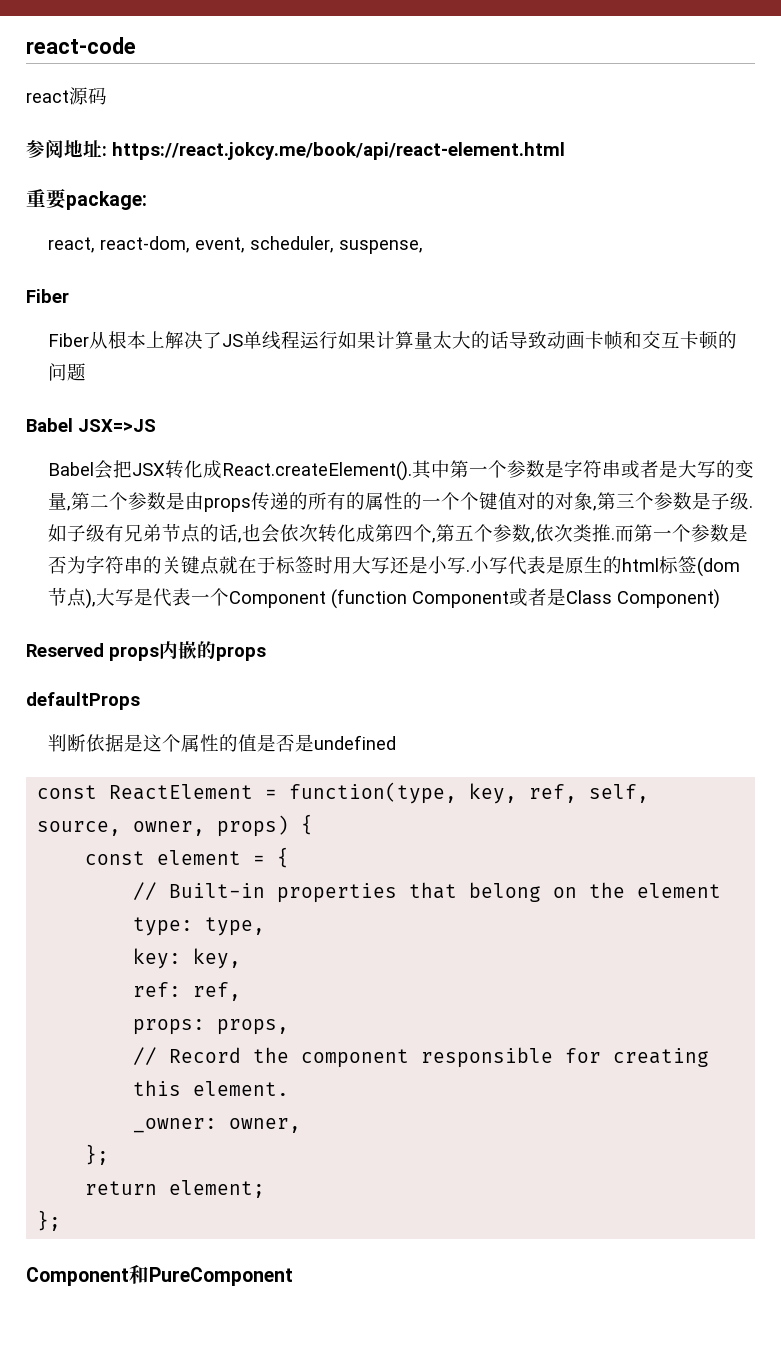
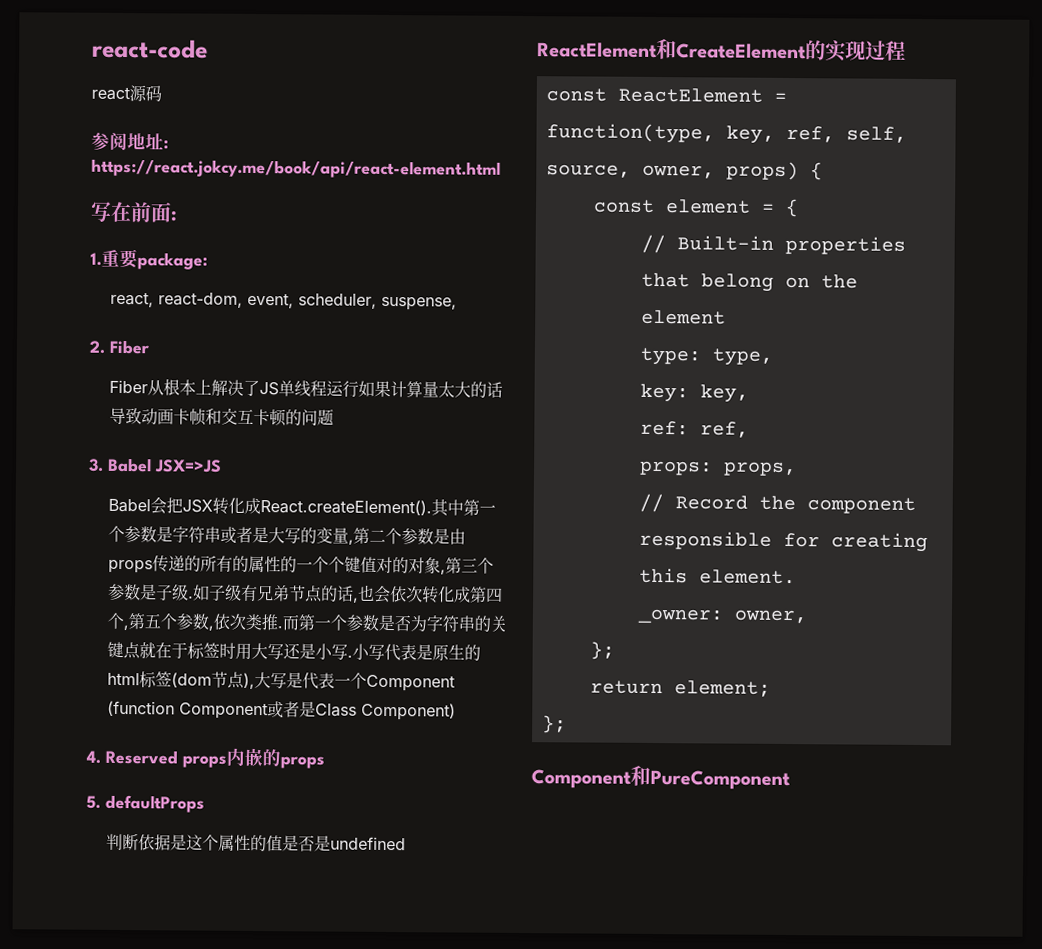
(565, 151) none -> [90,201,177,223] [90,252,102,266] 写在前面: // 1.
(423, 247) none -> [89,340,105,354] 2.
(86, 372) none -> [89,458,104,472] 3.
(720, 599) none -> [86,750,101,764] 4.
(266, 653) none -> [86,795,101,809] 5.
(396, 742) none -> [537,39,906,62] // ReactElement和CreateElement的实现过程

